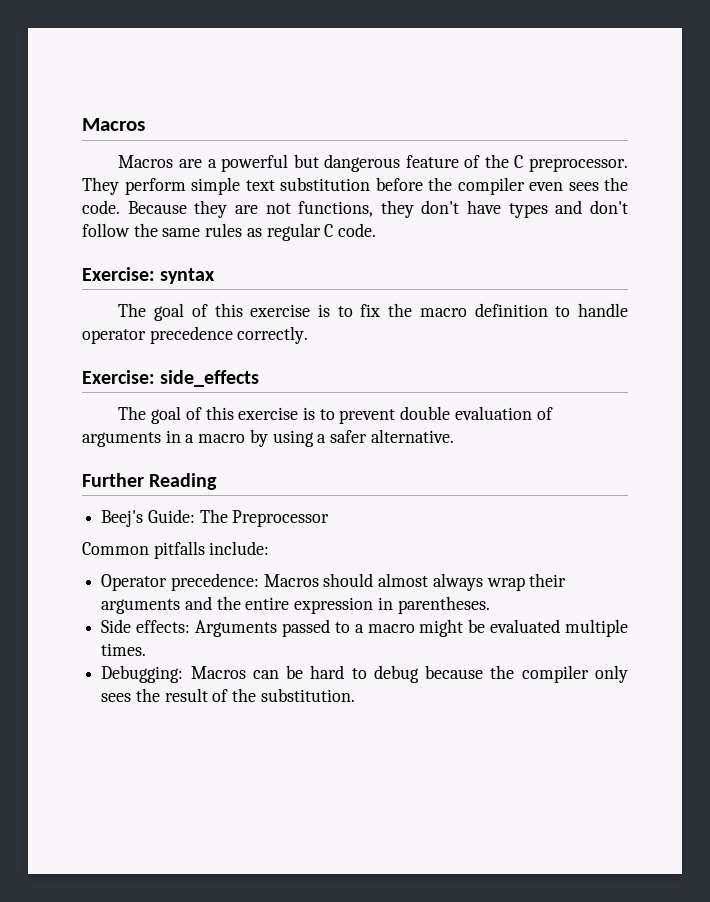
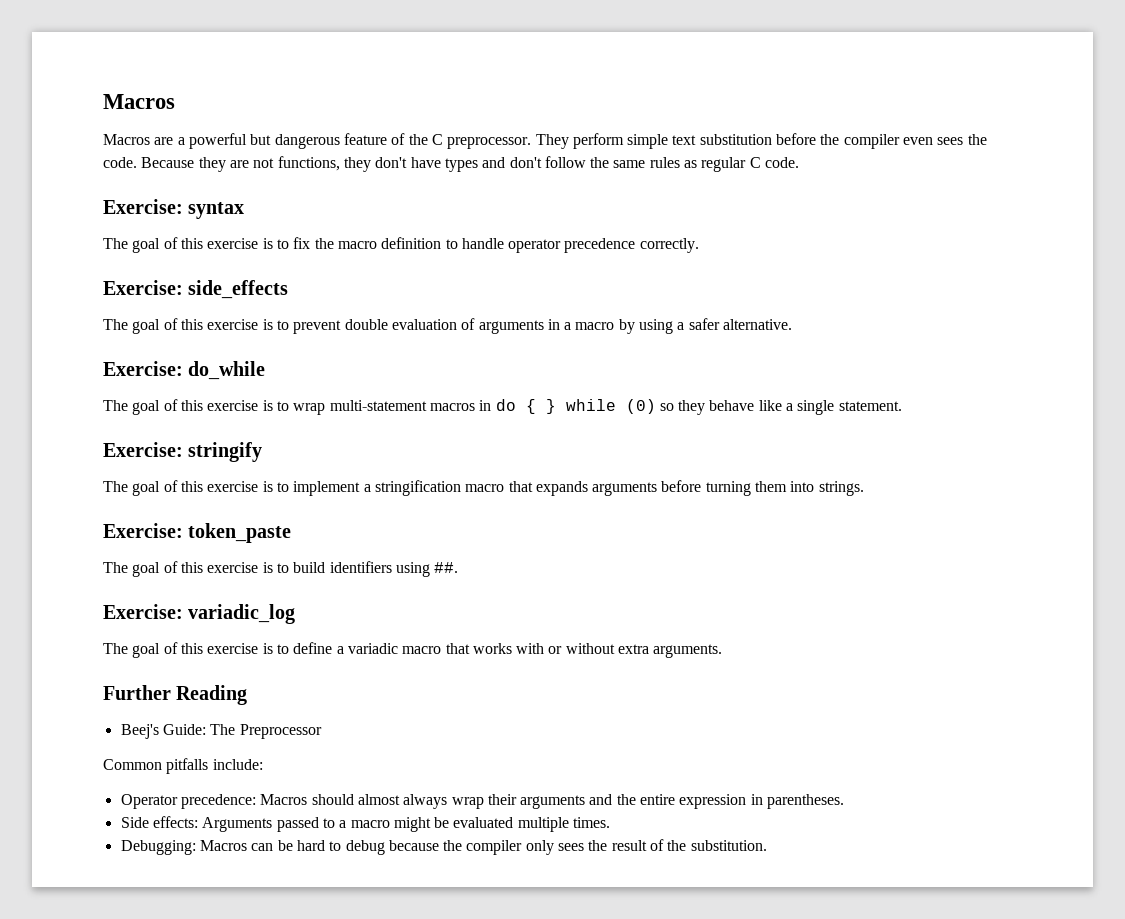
(454, 436) none -> [103,361,266,380] [103,399,902,415] [103,442,263,462] [103,480,864,496] [103,523,292,543] [103,561,459,577] [103,604,296,624] [103,642,723,658] // Exercise: do_while // The goal of this exercise is to wrap multi-statement macros in do { } while (0) so they behave like a single statement. // Exercise: stringify // The goal of this exercise is to implement a stringification macro that expands arguments before turning them into strings. // Exercise: token_paste // The goal of this exercise is to build identifiers using ##. // Exercise: variadic_log // The goal of this exercise is to define a variadic macro that works with or without extra arguments.

